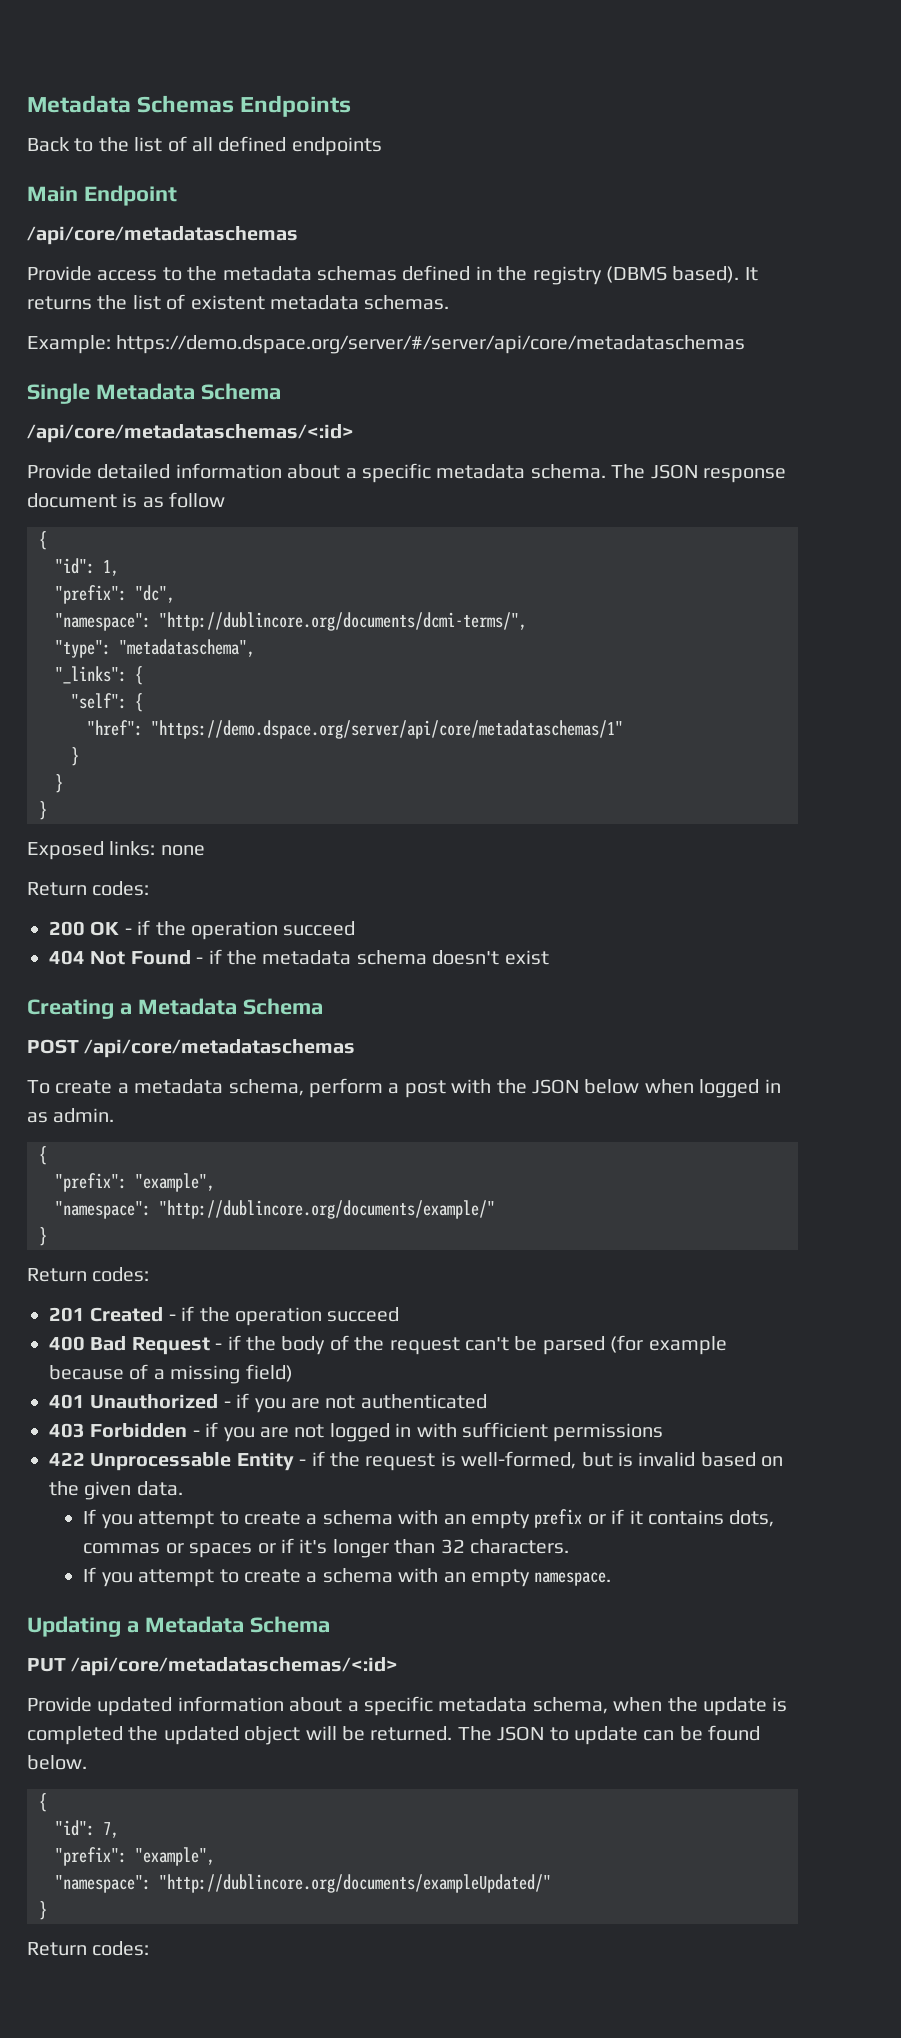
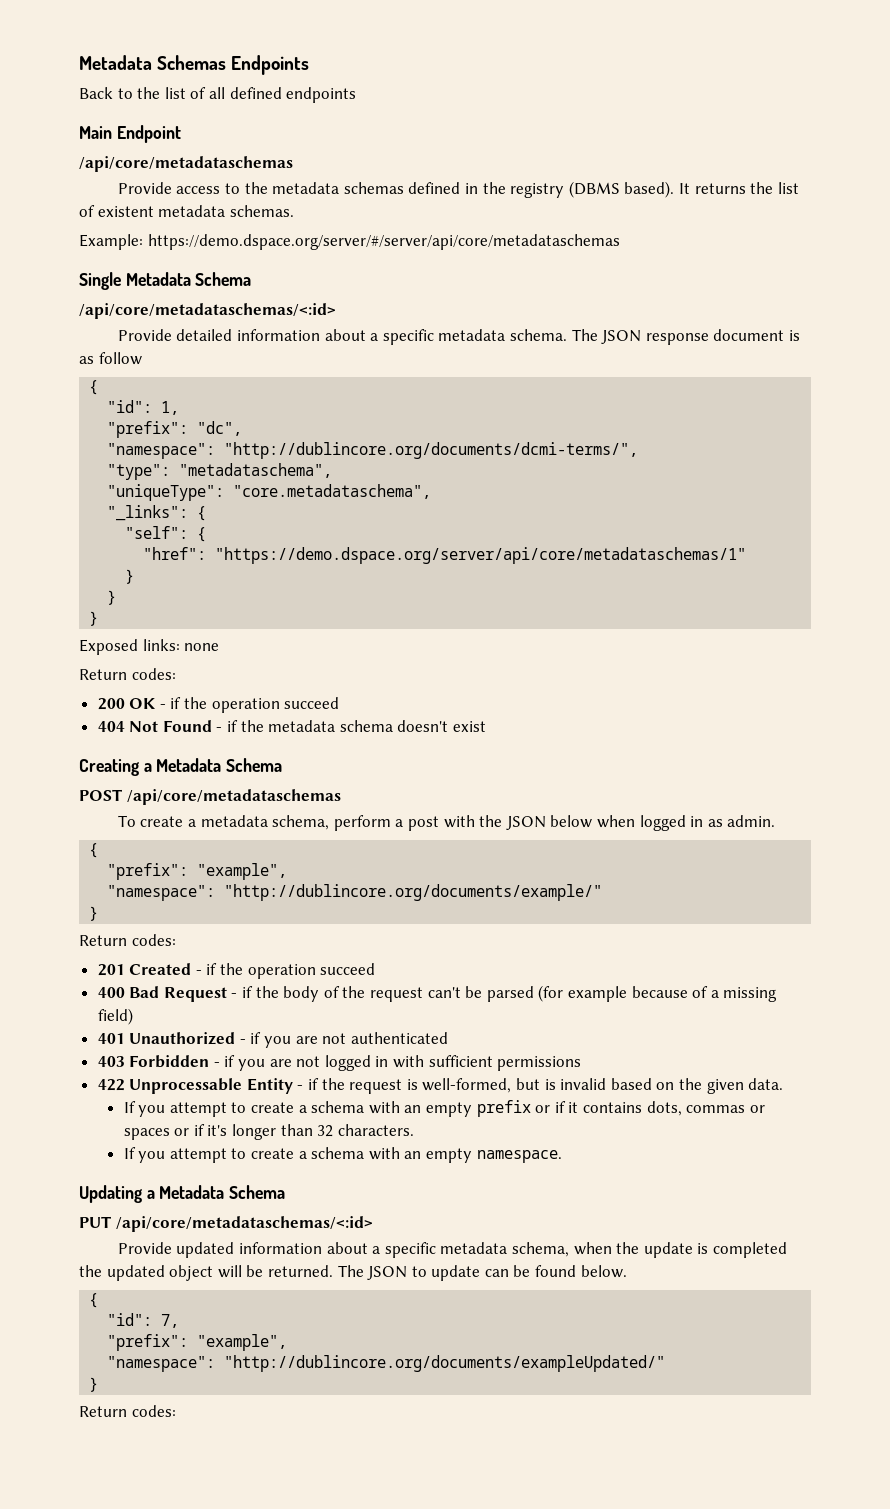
(255, 648) none -> [107,484,432,501] // "uniqueType": "core.metadataschema",

